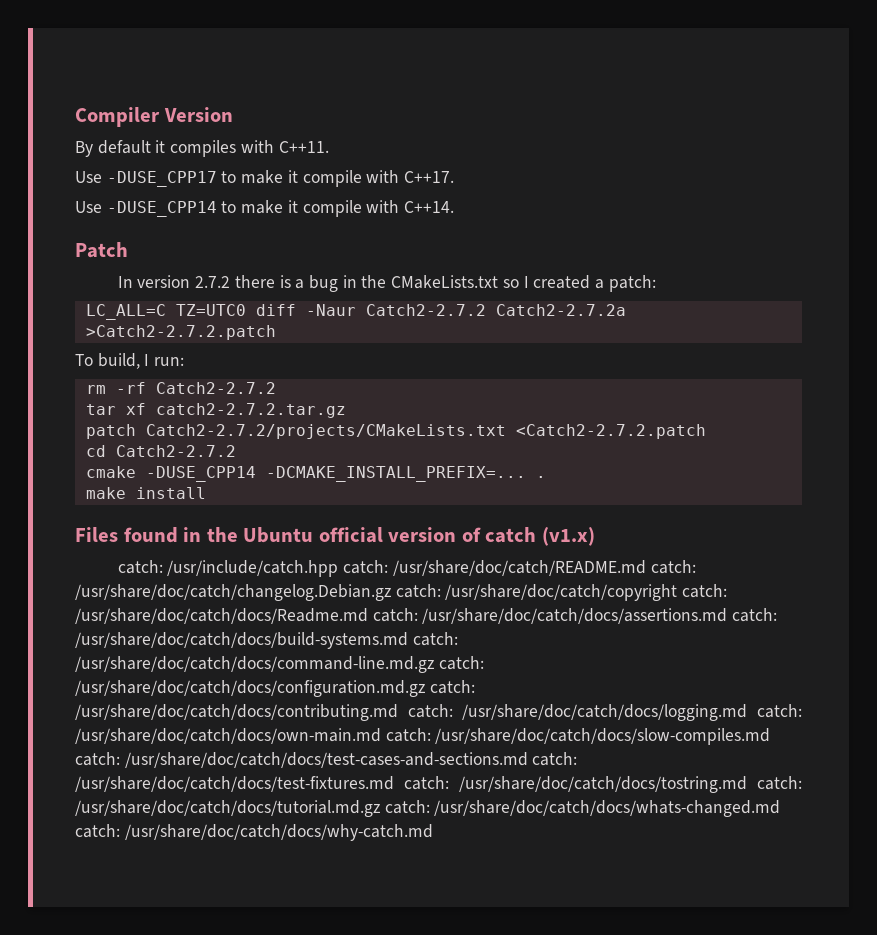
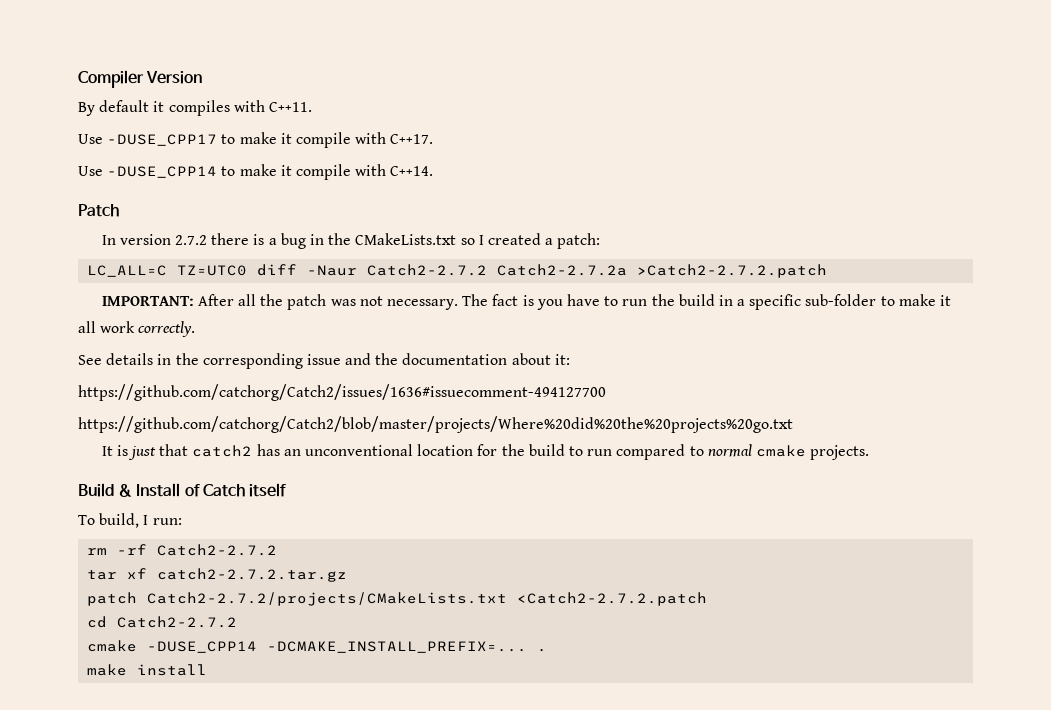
(276, 332) none -> [101,294,952,310] [78,321,196,337] [78,353,570,369] [78,384,606,401] [78,416,793,433] [101,444,870,460] [78,483,286,497] // IMPORTANT: After all the patch was not necessary. The fact is you have to run the build in a specific sub-folder to make it all work correctly. // See details in the corresponding issue and the documentation about it: // https://github.com/catchorg/Catch2/issues/1636#issuecomment-494127700 // https://github.com/catchorg/Catch2/blob/master/projects/Where%20did%20the%20projects%20go.txt // It is just that catch2 has an unconventional location for the build to run compared to normal cmake projects. // Build & Install of Catch itself
[75,527,595,546] [117,560,696,577] [75,584,728,601] [75,608,778,624] [75,632,458,649] [75,656,484,673] [75,680,475,697] [75,704,802,721] [75,728,771,745] [75,752,578,768] [75,776,802,793] [75,800,781,817] [75,824,433,841] // Files found in the Ubuntu official version of catch (v1.x) // catch: /usr/include/catch.hpp catch: /usr/share/doc/catch/README.md catch: /usr/share/doc/catch/changelog.Debian.gz catch: /usr/share/doc/catch/copyright catch: /usr/share/doc/catch/docs/Readme.md catch: /usr/share/doc/catch/docs/assertions.md catch: /usr/share/doc/catch/docs/build-systems.md catch: /usr/share/doc/catch/docs/command-line.md.gz catch: /usr/share/doc/catch/docs/configuration.md.gz catch: /usr/share/doc/catch/docs/contributing.md catch: /usr/share/doc/catch/docs/logging.md catch: /usr/share/doc/catch/docs/own-main.md catch: /usr/share/doc/catch/docs/slow-compiles.md catch: /usr/share/doc/catch/docs/test-cases-and-sections.md catch: /usr/share/doc/catch/docs/test-fixtures.md catch: /usr/share/doc/catch/docs/tostring.md catch: /usr/share/doc/catch/docs/tutorial.md.gz catch: /usr/share/doc/catch/docs/whats-changed.md catch: /usr/share/doc/catch/docs/why-catch.md -> (208, 670) none

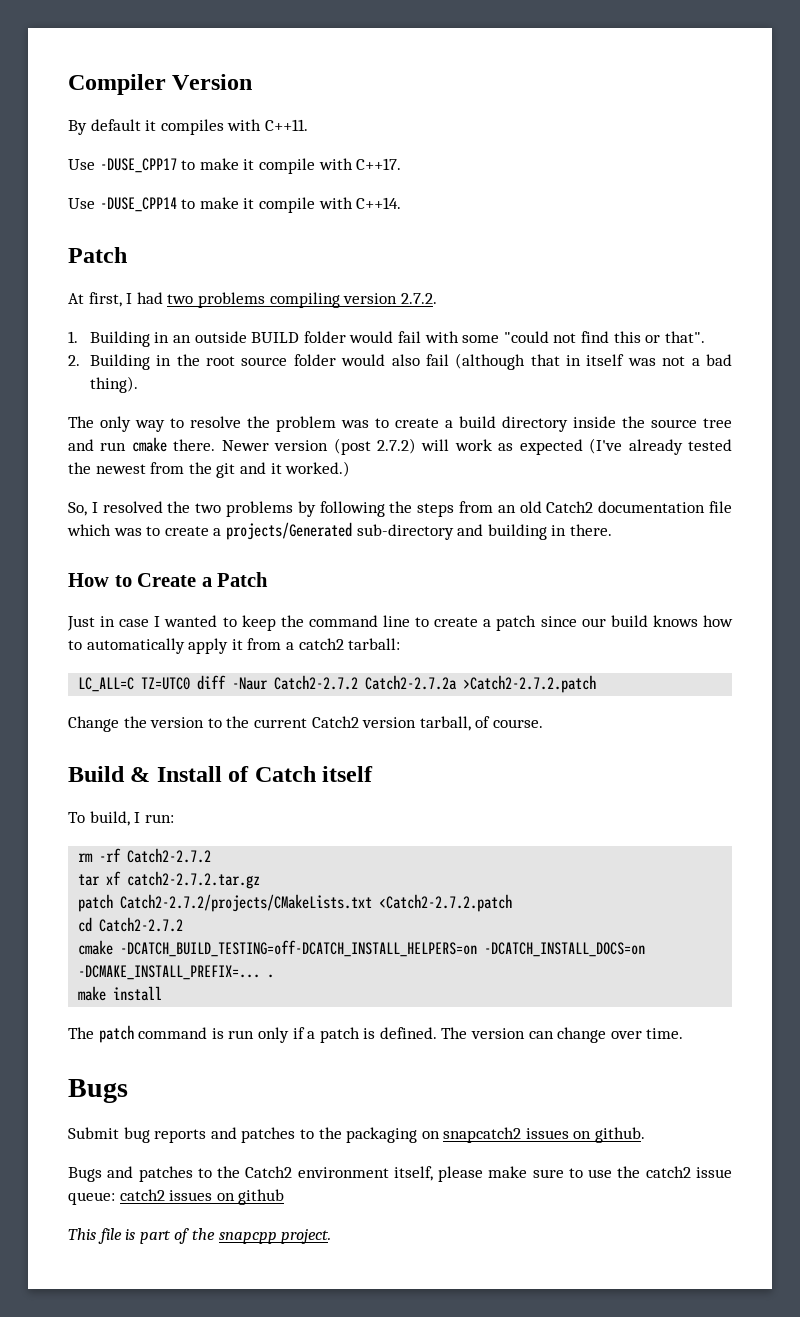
[101,233,601,249] In version 2.7.2 there is a bug in the CMakeLists.txt so I created a patch: -> [68,292,437,308] [68,331,705,347] [68,353,732,370] [89,376,138,393] [68,416,732,432] [68,437,733,455] [68,461,351,478] [68,501,732,517] [67,522,612,540] [68,572,269,587] [67,615,733,631] [68,638,401,654] At first, I had two problems compiling version 2.7.2. // 1. Building in an outside BUILD folder would fail with some "could not find this or that". // 2. Building in the root source folder would also fail (although that in itself was not a bad thing). // The only way to resolve the problem was to create a build directory inside the source tree and run cmake there. Newer version (post 2.7.2) will work as expected (I've already tested the newest from the git and it worked.) // So, I resolved the two problems by following the steps from an old Catch2 documentation file which was to create a projects/Generated sub-directory and building in there. // How to Create a Patch // Just in case I wanted to keep the command line to create a patch since our build knows how to automatically apply it from a catch2 tarball:
[101,294,952,310] [78,321,196,337] [78,353,570,369] [78,384,606,401] [78,416,793,433] [101,444,870,460] IMPORTANT: After all the patch was not necessary. The fact is you have to run the build in a specific sub-folder to make it all work correctly. // See details in the corresponding issue and the documentation about it: // https://github.com/catchorg/Catch2/issues/1636#issuecomment-494127700 // https://github.com/catchorg/Catch2/blob/master/projects/Where%20did%20the%20projects%20go.txt // It is just that catch2 has an unconventional location for the build to run compared to normal cmake projects. -> [68,716,543,732] Change the version to the current Catch2 version tarball, of course.
[147,641,258,653] -DUSE_CPP14 -> [120,940,646,957] -DCATCH_BUILD_TESTING=off-DCATCH_INSTALL_HELPERS=on -DCATCH_INSTALL_DOCS=on
(208, 670) none -> [68,1025,684,1043] [68,1079,128,1103] [68,1127,646,1143] [68,1166,732,1182] [68,1189,285,1205] [68,1228,332,1244] // The patch command is run only if a patch is defined. The version can change over time. // Bugs // Submit bug reports and patches to the packaging on snapcatch2 issues on github. // Bugs and patches to the Catch2 environment itself, please make sure to use the catch2 issue queue: catch2 issues on github // This file is part of the snapcpp project.

